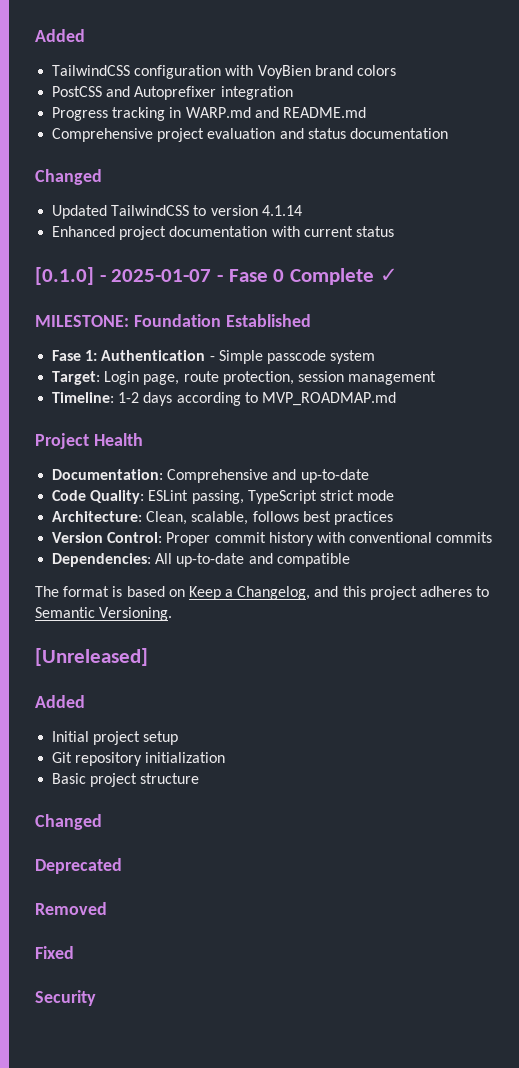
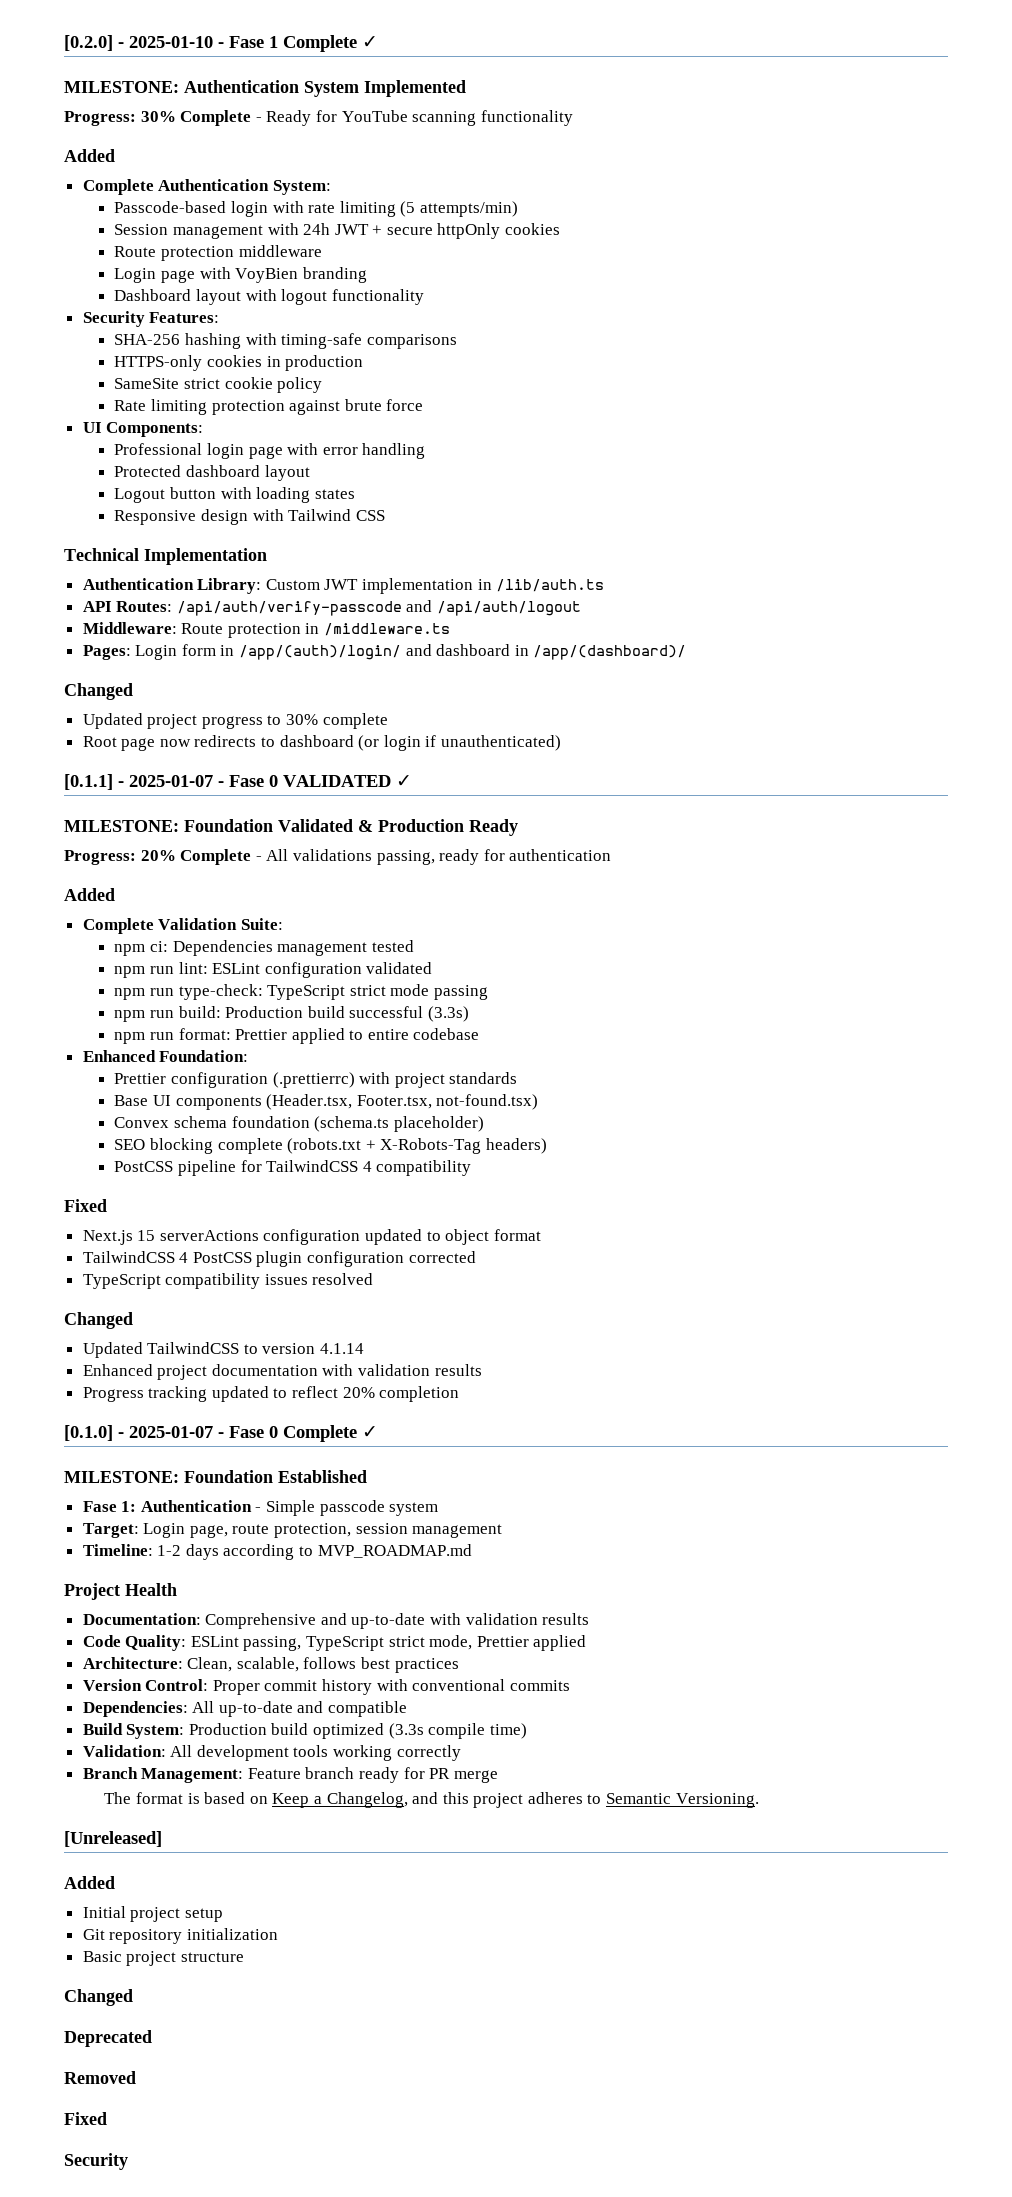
[35,29,85,42] [52,65,396,79] [52,86,293,100] [52,107,366,121] [52,128,448,142] Added // TailwindCSS configuration with VoyBien brand colors // PostCSS and Autoprefixer integration // Progress tracking in WARP.md and README.md // Comprehensive project evaluation and status documentation -> [64,35,378,52] [64,80,466,97] [64,110,573,126] [64,149,115,162] [82,179,331,195] [114,201,518,217] [114,223,561,239] [114,245,322,261] [114,267,367,283] [114,289,424,305] [82,311,220,327] [114,333,457,349] [114,355,364,371] [114,377,323,393] [114,399,424,415] [82,422,204,437] [114,443,426,459] [114,465,310,481] [114,487,355,503] [114,509,385,525] [64,548,267,565] [82,578,605,594] [82,600,582,616] [82,622,451,638] [82,644,687,660] [64,683,133,700] [82,713,388,729] [82,735,562,751] [64,774,412,790] [64,819,518,836] [64,849,612,865] [64,888,115,901] [82,918,283,934] [114,940,414,956] [114,962,433,978] [114,984,488,1000] [114,1006,469,1022] [114,1028,480,1044] [82,1050,249,1062] [114,1072,518,1088] [114,1094,539,1110] [114,1116,484,1132] [114,1138,547,1154] [114,1160,472,1176] [64,1199,107,1212] [82,1229,541,1245] [82,1251,476,1267] [82,1273,374,1289] [0.2.0] - 2025-01-10 - Fase 1 Complete ✓ // MILESTONE: Authentication System Implemented // Progress: 30% Complete - Ready for YouTube scanning functionality // Added // Complete Authentication System: // Passcode-based login with rate limiting (5 attempts/min) // Session management with 24h JWT + secure httpOnly cookies // Route protection middleware // Login page with VoyBien branding // Dashboard layout with logout functionality // Security Features: // SHA-256 hashing with timing-safe comparisons // HTTPS-only cookies in production // SameSite strict cookie policy // Rate limiting protection against brute force // UI Components: // Professional login page with error handling // Protected dashboard layout // Logout button with loading states // Responsive design with Tailwind CSS // Technical Implementation // Authentication Library: Custom JWT implementation in /lib/auth.ts // API Routes: /api/auth/verify-passcode and /api/auth/logout // Middleware: Route protection in /middleware.ts // Pages: Login form in /app/(auth)/login/ and dashboard in /app/(dashboard)/ // Changed // Updated project progress to 30% complete // Root page now redirects to dashboard (or login if unauthenticated) // [0.1.1] - 2025-01-07 - Fase 0 VALIDATED ✓ // MILESTONE: Foundation Validated & Production Ready // Progress: 20% Complete - All validations passing, ready for authentication // Added // Complete Validation Suite: // npm ci: Dependencies management tested // npm run lint: ESLint configuration validated // npm run type-check: TypeScript strict mode passing // npm run build: Production build successful (3.3s) // npm run format: Prettier applied to entire codebase // Enhanced Foundation: // Prettier configuration (.prettierrc) with project standards // Base UI components (Header.tsx, Footer.tsx, not-found.tsx) // Convex schema foundation (schema.ts placeholder) // SEO blocking complete (robots.txt + X-Robots-Tag headers) // PostCSS pipeline for TailwindCSS 4 compatibility // Fixed // Next.js 15 serverActions configuration updated to object format // TailwindCSS 4 PostCSS plugin configuration corrected // TypeScript compatibility issues resolved
[303,226,394,237] current status -> [358,1364,482,1376] [82,1386,460,1402] validation results // Progress tracking updated to reflect 20% completion
(369, 476) none -> [430,1613,590,1625] with validation results
[357,490,395,501] mode -> [429,1635,587,1651] mode, Prettier applied
(350, 560) none -> [82,1723,527,1739] [82,1745,461,1761] [82,1767,498,1783] // Build System: Production build optimized (3.3s compile time) // Validation: All development tools working correctly // Branch Management: Feature branch ready for PR merge

